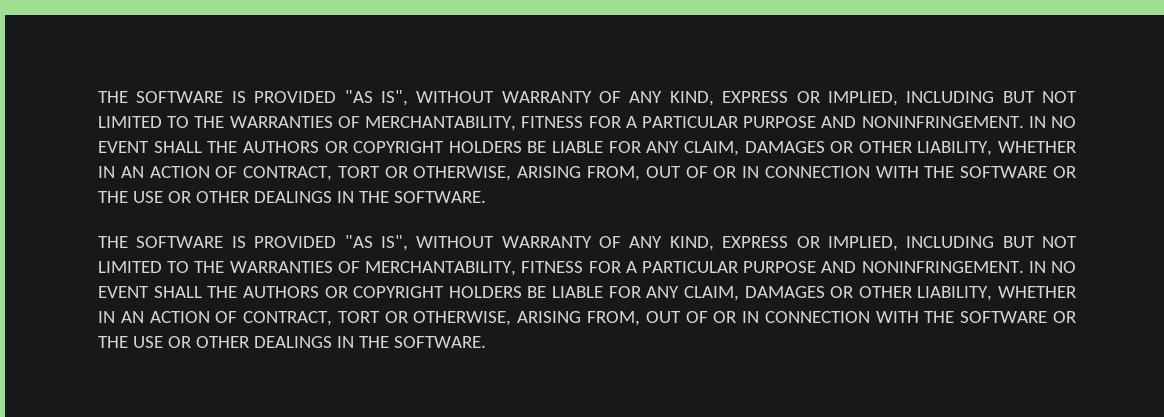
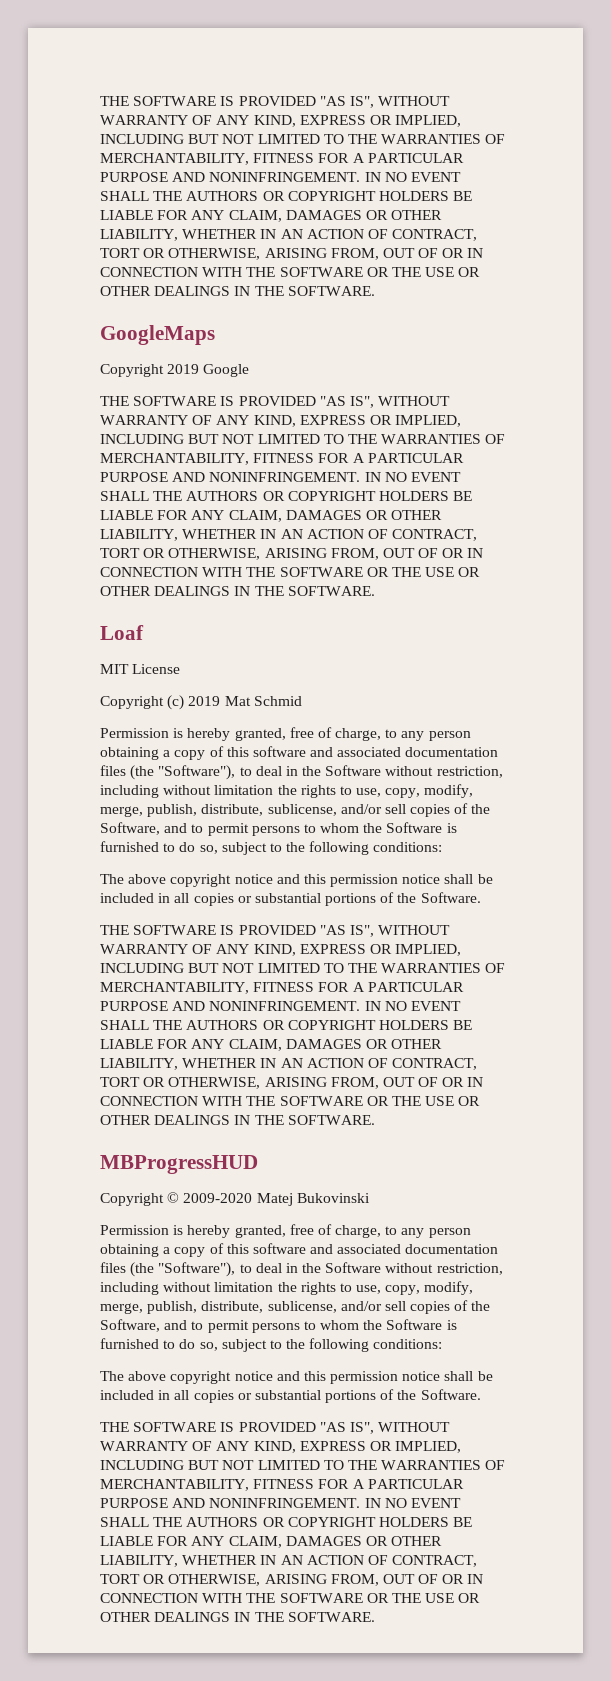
(486, 197) none -> [100,325,215,345] [100,364,250,377] // GoogleMaps // Copyright 2019 Google
(486, 342) none -> [100,625,144,640] [100,664,181,674] [100,695,302,710] [100,727,471,741] [100,746,499,760] [100,765,503,780] [100,784,474,798] [100,803,491,817] [100,822,457,836] [100,841,443,855] [100,874,493,887] [100,892,481,906] [100,925,451,937] [100,944,462,956] [100,963,506,973] [100,982,464,994] [100,1001,461,1011] [100,1020,473,1030] [100,1039,443,1051] [100,1058,478,1070] [100,1077,484,1089] [100,1096,481,1106] [100,1115,375,1125] [100,1155,258,1174] [100,1192,370,1206] [100,1224,471,1238] [100,1243,499,1257] [100,1262,503,1277] [100,1281,474,1295] [100,1300,491,1314] [100,1319,457,1333] [100,1338,443,1352] [100,1371,493,1384] [100,1389,481,1403] [100,1422,451,1434] [100,1441,462,1453] [100,1460,506,1470] [100,1479,464,1491] [100,1498,461,1508] [100,1517,473,1527] [100,1536,443,1548] [100,1555,478,1567] [100,1574,484,1586] [100,1593,481,1603] [100,1612,375,1622] // Loaf // MIT License // Copyright (c) 2019 Mat Schmid // Permission is hereby granted, free of charge, to any person obtaining a copy of this software and associated documentation files (the "Software"), to deal in the Software without restriction, including without limitation the rights to use, copy, modify, merge, publish, distribute, sublicense, and/or sell copies of the Software, and to permit persons to whom the Software is furnished to do so, subject to the following conditions: // The above copyright notice and this permission notice shall be included in all copies or substantial portions of the Software. // THE SOFTWARE IS PROVIDED "AS IS", WITHOUT WARRANTY OF ANY KIND, EXPRESS OR IMPLIED, INCLUDING BUT NOT LIMITED TO THE WARRANTIES OF MERCHANTABILITY, FITNESS FOR A PARTICULAR PURPOSE AND NONINFRINGEMENT. IN NO EVENT SHALL THE AUTHORS OR COPYRIGHT HOLDERS BE LIABLE FOR ANY CLAIM, DAMAGES OR OTHER LIABILITY, WHETHER IN AN ACTION OF CONTRACT, TORT OR OTHERWISE, ARISING FROM, OUT OF OR IN CONNECTION WITH THE SOFTWARE OR THE USE OR OTHER DEALINGS IN THE SOFTWARE. // MBProgressHUD // Copyright © 2009-2020 Matej Bukovinski // Permission is hereby granted, free of charge, to any person obtaining a copy of this software and associated documentation files (the "Software"), to deal in the Software without restriction, including without limitation the rights to use, copy, modify, merge, publish, distribute, sublicense, and/or sell copies of the Software, and to permit persons to whom the Software is furnished to do so, subject to the following conditions: // The above copyright notice and this permission notice shall be included in all copies or substantial portions of the Software. // THE SOFTWARE IS PROVIDED "AS IS", WITHOUT WARRANTY OF ANY KIND, EXPRESS OR IMPLIED, INCLUDING BUT NOT LIMITED TO THE WARRANTIES OF MERCHANTABILITY, FITNESS FOR A PARTICULAR PURPOSE AND NONINFRINGEMENT. IN NO EVENT SHALL THE AUTHORS OR COPYRIGHT HOLDERS BE LIABLE FOR ANY CLAIM, DAMAGES OR OTHER LIABILITY, WHETHER IN AN ACTION OF CONTRACT, TORT OR OTHERWISE, ARISING FROM, OUT OF OR IN CONNECTION WITH THE SOFTWARE OR THE USE OR OTHER DEALINGS IN THE SOFTWARE.

